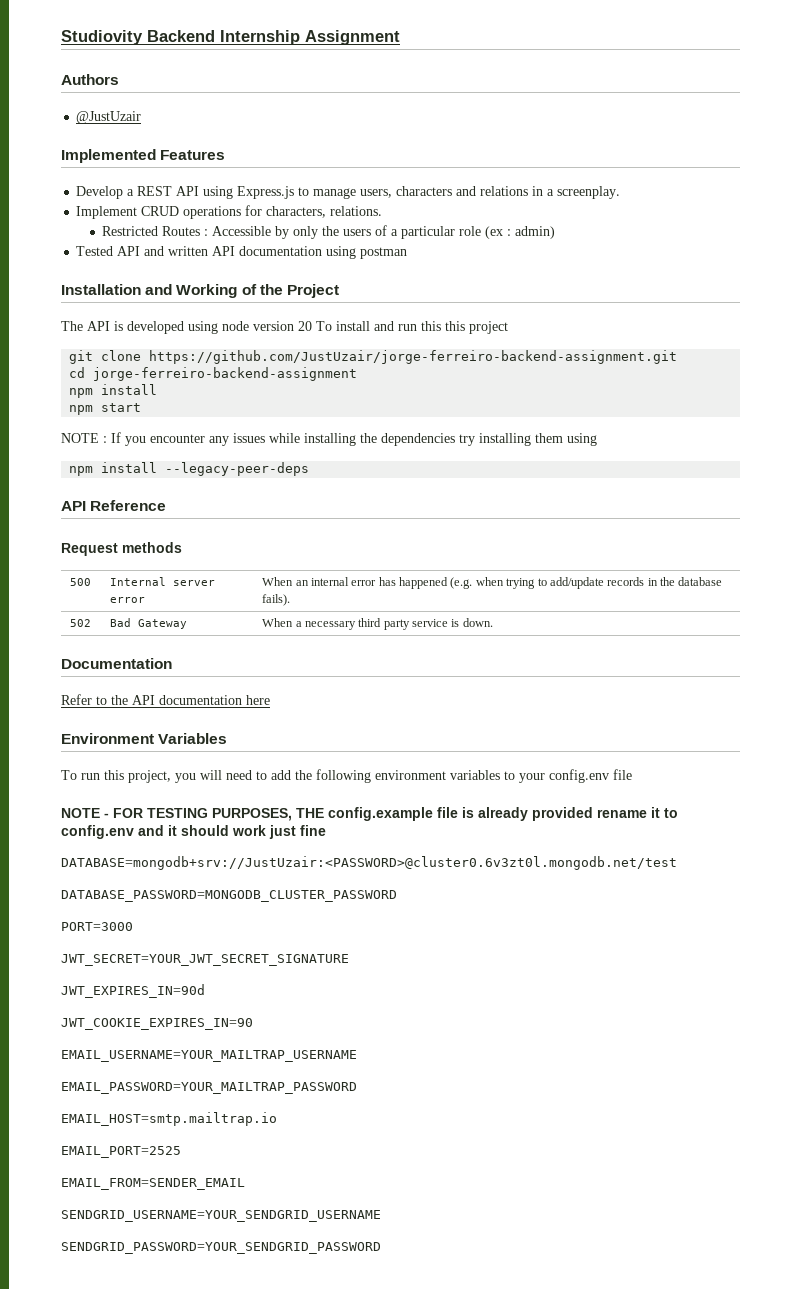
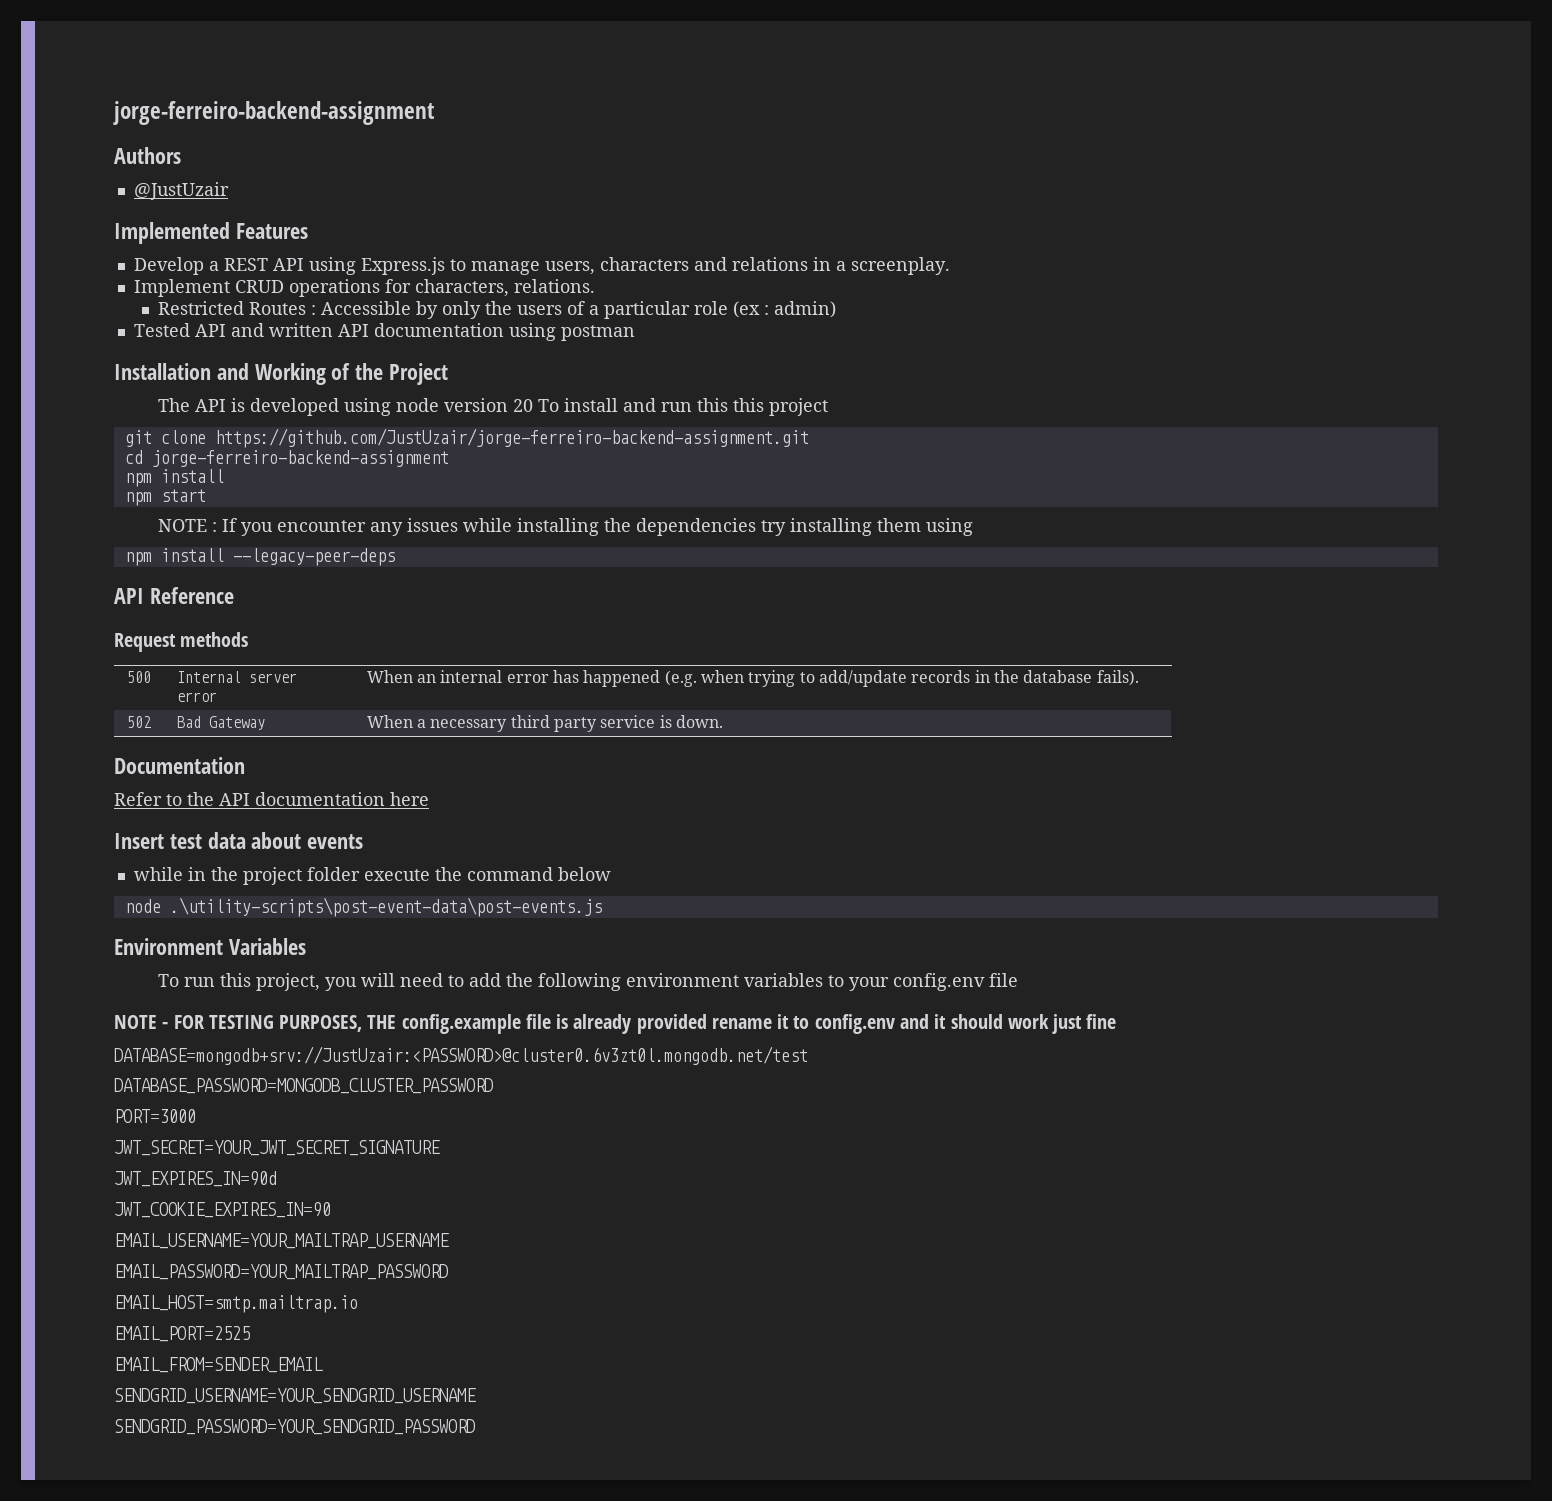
[61,30,400,45] Studiovity Backend Internship Assignment -> [113,101,434,125] jorge-ferreiro-backend-assignment
(270, 700) none -> [114,832,364,849] [133,867,611,885] [124,897,602,917] // Insert test data about events // while in the project folder execute the command below // node .\utility-scripts\post-event-data\post-events.js

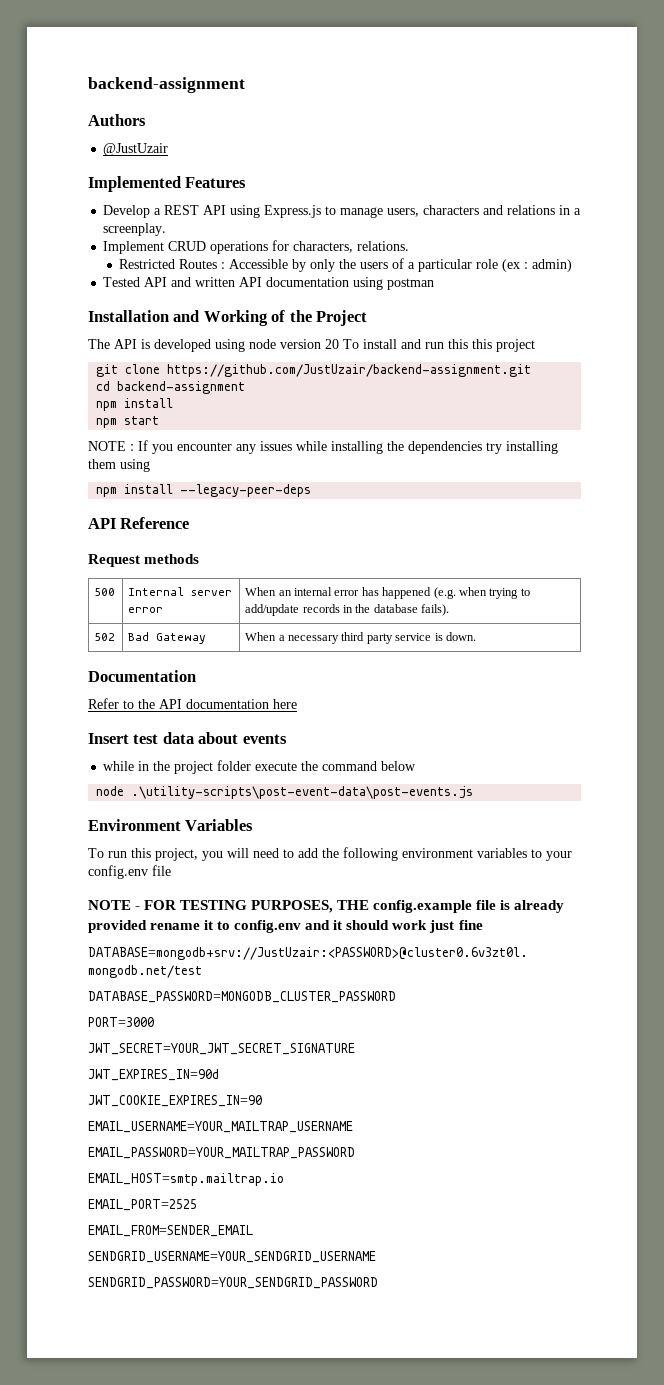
[113,101,434,125] jorge-ferreiro-backend-assignment -> [88,77,245,93] backend-assignment
[214,428,809,448] https://github.com/JustUzair/jorge-ferreiro-backend-assignment.git -> [167,364,532,377] https://github.com/JustUzair/backend-assignment.git
[151,450,449,467] jorge-ferreiro-backend-assignment -> [117,381,246,394] backend-assignment

